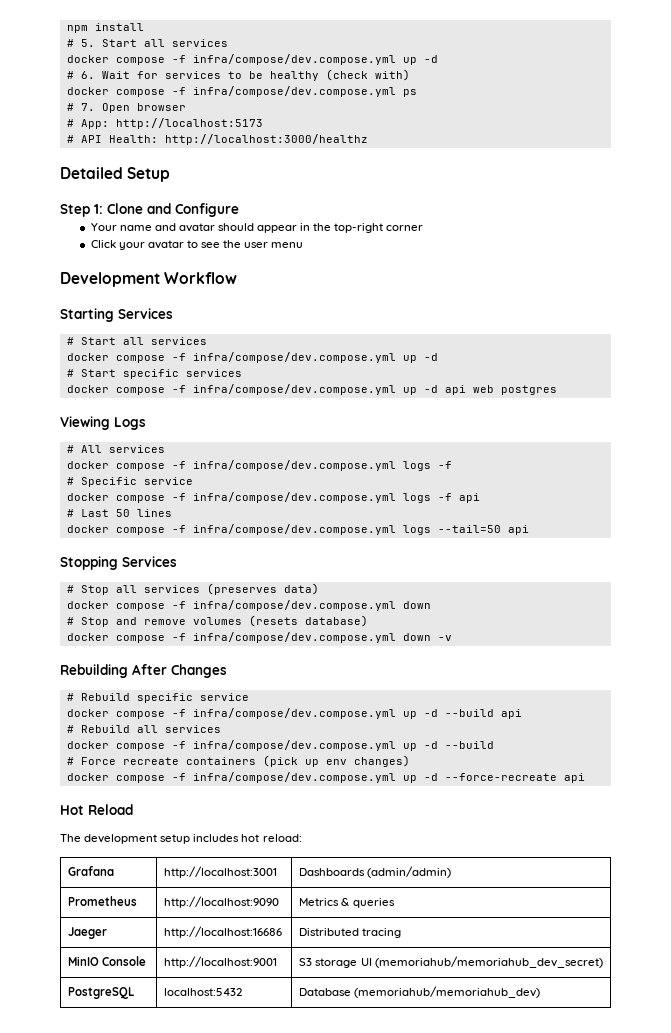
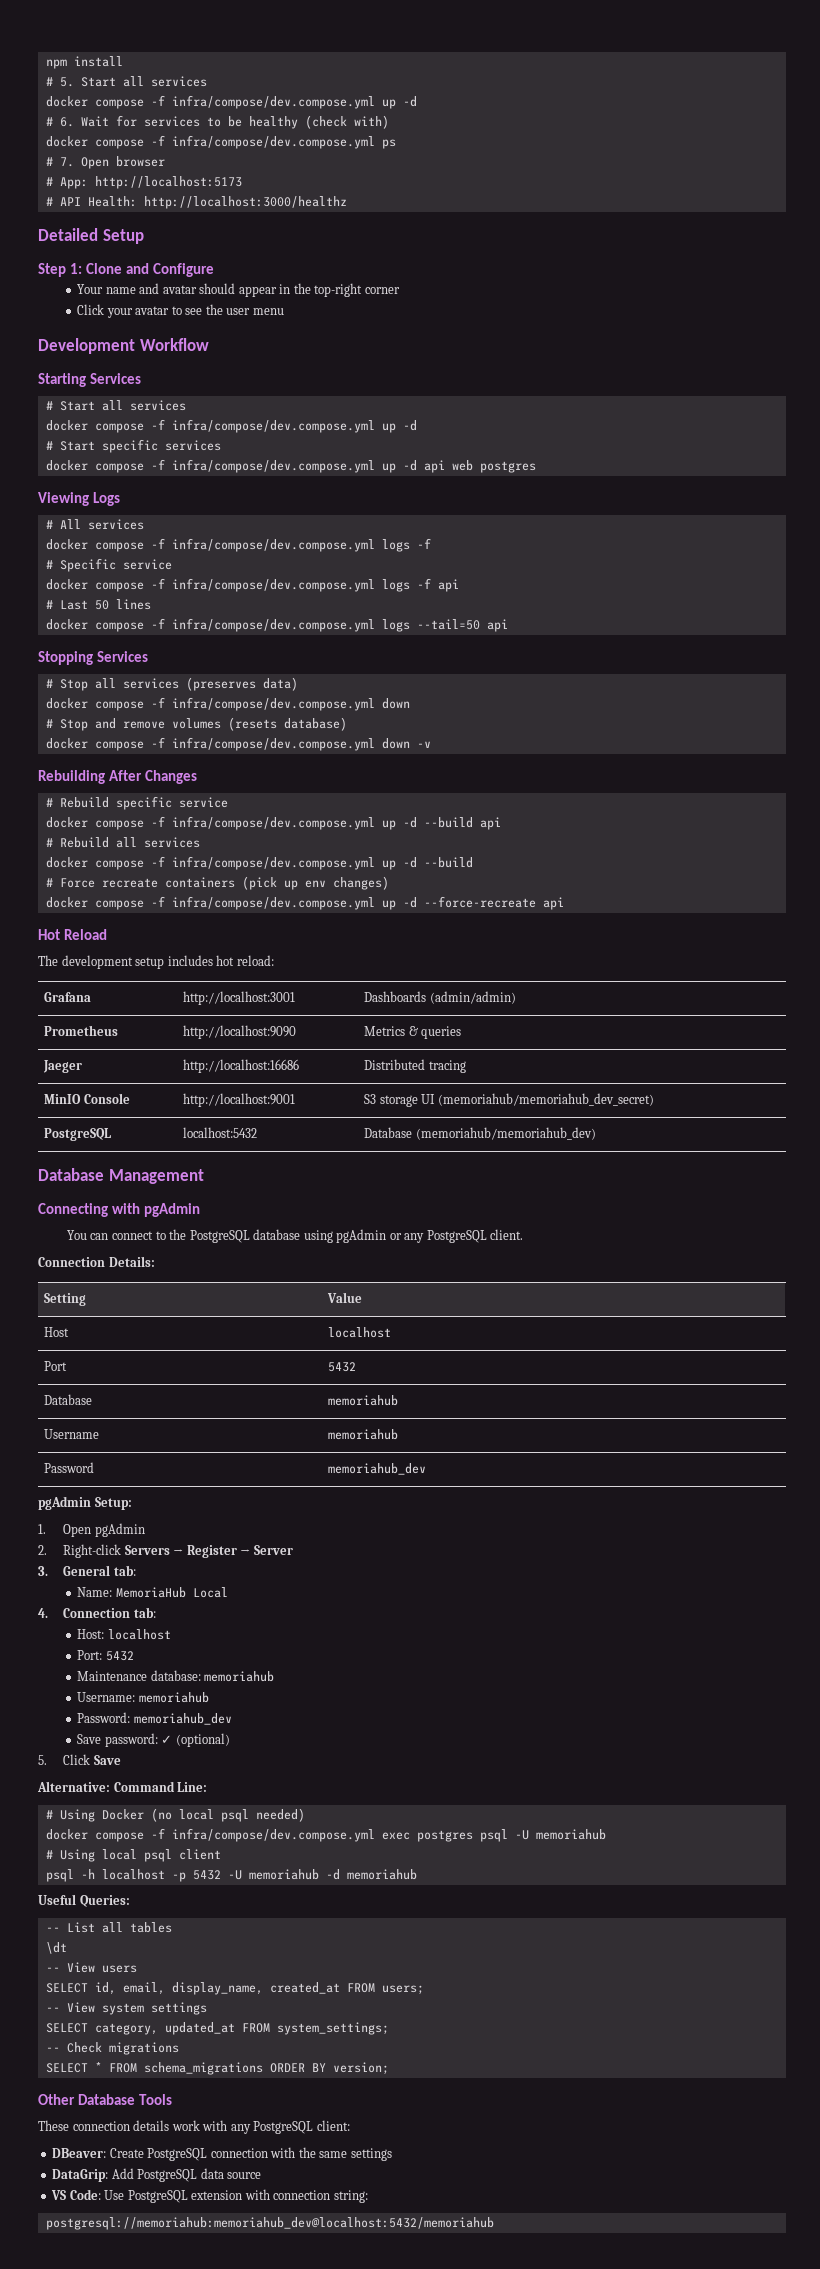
(541, 992) none -> [38,1168,204,1184] [38,1203,201,1217] [66,1229,524,1243] [38,1256,155,1267] [44,1293,87,1306] [327,1292,363,1303] [44,1327,70,1337] [328,1327,392,1338] [44,1361,68,1371] [328,1362,357,1372] [44,1394,93,1405] [328,1395,399,1406] [44,1429,100,1439] [328,1429,399,1440] [44,1462,95,1473] [328,1463,427,1475] [38,1496,132,1510] [38,1523,145,1537] [38,1544,293,1558] [38,1565,136,1576] [77,1587,228,1598] [38,1607,156,1618] [77,1629,171,1640] [77,1650,134,1661] [77,1670,275,1682] [77,1692,209,1703] [77,1712,232,1725] [77,1733,230,1747] [38,1754,121,1765] [37,1781,208,1792] [45,1808,305,1822] [45,1828,606,1842] [45,1849,221,1862] [45,1869,417,1882] [38,1894,130,1907] [45,1922,172,1933] [45,1942,67,1954] [45,1962,137,1973] [45,1982,424,1995] [45,2002,207,2015] [45,2022,389,2035] [45,2042,179,2055] [45,2062,389,2075] [38,2094,173,2105] [38,2120,350,2134] [52,2147,392,2161] [52,2168,262,2182] [51,2189,368,2203] [45,2217,494,2230] // Database Management // Connecting with pgAdmin // You can connect to the PostgreSQL database using pgAdmin or any PostgreSQL client. // Connection Details: // Setting | Value // Host | localhost // Port | 5432 // Database | memoriahub // Username | memoriahub // Password | memoriahub_dev // pgAdmin Setup: // 1. Open pgAdmin // 2. Right-click Servers → Register → Server // 3. General tab: // Name: MemoriaHub Local // 4. Connection tab: // Host: localhost // Port: 5432 // Maintenance database: memoriahub // Username: memoriahub // Password: memoriahub_dev // Save password: ✓ (optional) // 5. Click Save // Alternative: Command Line: // # Using Docker (no local psql needed) // docker compose -f infra/compose/dev.compose.yml exec postgres psql -U memoriahub // # Using local psql client // psql -h localhost -p 5432 -U memoriahub -d memoriahub // Useful Queries: // -- List all tables // \dt // -- View users // SELECT id, email, display_name, created_at FROM users; // -- View system settings // SELECT category, updated_at FROM system_settings; // -- Check migrations // SELECT * FROM schema_migrations ORDER BY version; // Other Database Tools // These connection details work with any PostgreSQL client: // DBeaver: Create PostgreSQL connection with the same settings // DataGrip: Add PostgreSQL data source // VS Code: Use PostgreSQL extension with connection string: // postgresql://memoriahub:memoriahub_dev@localhost:5432/memoriahub

